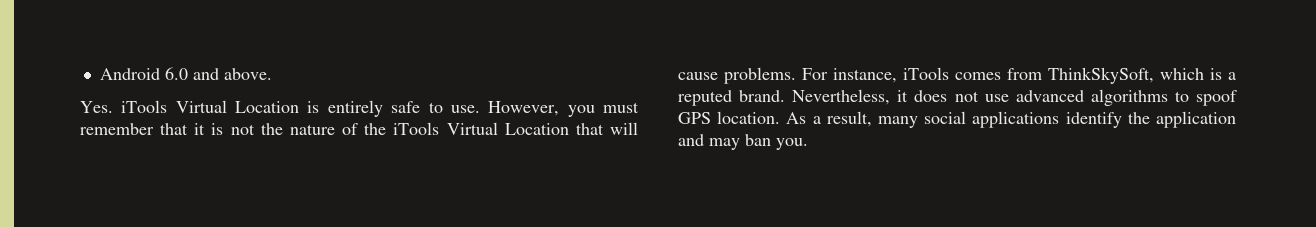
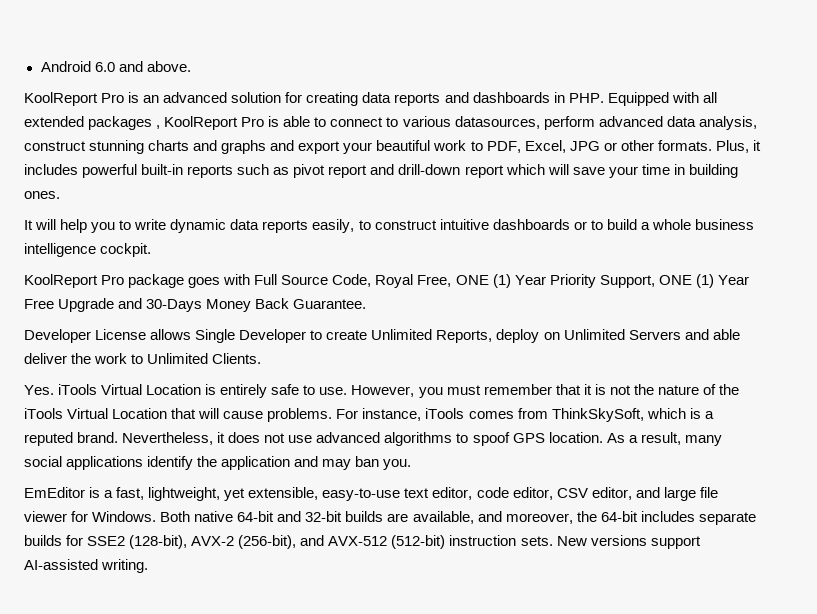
(272, 74) none -> [24,92,717,106] [24,116,757,130] [24,140,761,154] [24,164,738,178] [24,191,60,199] [24,219,754,233] [24,243,152,257] [24,274,749,288] [24,298,367,312] [24,329,740,343] [24,353,262,364] // KoolReport Pro is an advanced solution for creating data reports and dashboards in PHP. Equipped with all extended packages , KoolReport Pro is able to connect to various datasources, perform advanced data analysis, construct stunning charts and graphs and export your beautiful work to PDF, Excel, JPG or other formats. Plus, it includes powerful built-in reports such as pivot report and drill-down report which will save your time in building ones. // It will help you to write dynamic data reports easily, to construct intuitive dashboards or to build a whole business intelligence cockpit. // KoolReport Pro package goes with Full Source Code, Royal Free, ONE (1) Year Priority Support, ONE (1) Year Free Upgrade and 30-Days Money Back Guarantee. // Developer License allows Single Developer to create Unlimited Reports, deploy on Unlimited Servers and able deliver the work to Unlimited Clients.
(808, 144) none -> [24,487,718,501] [24,511,756,525] [24,535,701,549] [24,559,149,573] // EmEditor is a fast, lightweight, yet extensible, easy-to-use text editor, code editor, CSV editor, and large file viewer for Windows. Both native 64-bit and 32-bit builds are available, and moreover, the 64-bit includes separate builds for SSE2 (128-bit), AVX-2 (256-bit), and AVX-512 (512-bit) instruction sets. New versions support AI-assisted writing.

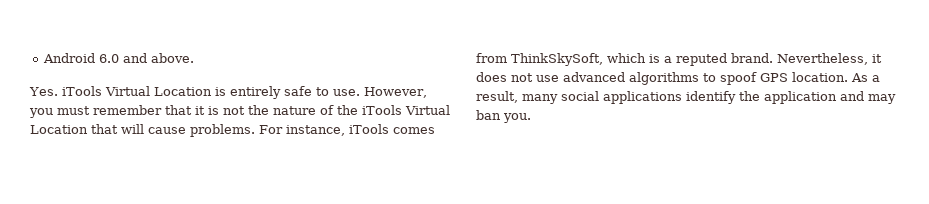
[24,92,717,106] [24,116,757,130] [24,140,761,154] [24,164,738,178] [24,191,60,199] [24,219,754,233] [24,243,152,257] [24,274,749,288] [24,298,367,312] [24,329,740,343] [24,353,262,364] // KoolReport Pro is an advanced solution for creating data reports and dashboards in PHP. Equipped with all extended packages , KoolReport Pro is able to connect to various datasources, perform advanced data analysis, construct stunning charts and graphs and export your beautiful work to PDF, Excel, JPG or other formats. Plus, it includes powerful built-in reports such as pivot report and drill-down report which will save your time in building ones. // It will help you to write dynamic data reports easily, to construct intuitive dashboards or to build a whole business intelligence cockpit. // KoolReport Pro package goes with Full Source Code, Royal Free, ONE (1) Year Priority Support, ONE (1) Year Free Upgrade and 30-Days Money Back Guarantee. // Developer License allows Single Developer to create Unlimited Reports, deploy on Unlimited Servers and able deliver the work to Unlimited Clients. -> (195, 58) none
[24,487,718,501] [24,511,756,525] [24,535,701,549] [24,559,149,573] // EmEditor is a fast, lightweight, yet extensible, easy-to-use text editor, code editor, CSV editor, and large file viewer for Windows. Both native 64-bit and 32-bit builds are available, and moreover, the 64-bit includes separate builds for SSE2 (128-bit), AVX-2 (256-bit), and AVX-512 (512-bit) instruction sets. New versions support AI-assisted writing. -> (531, 118) none

